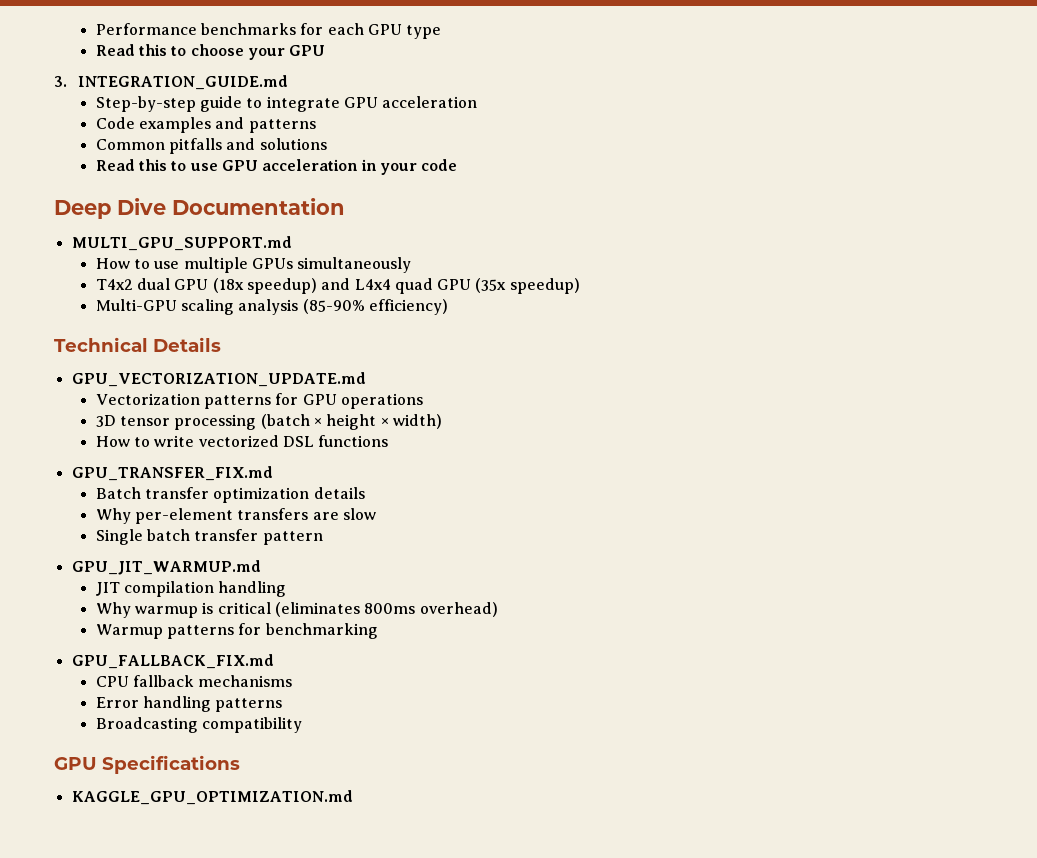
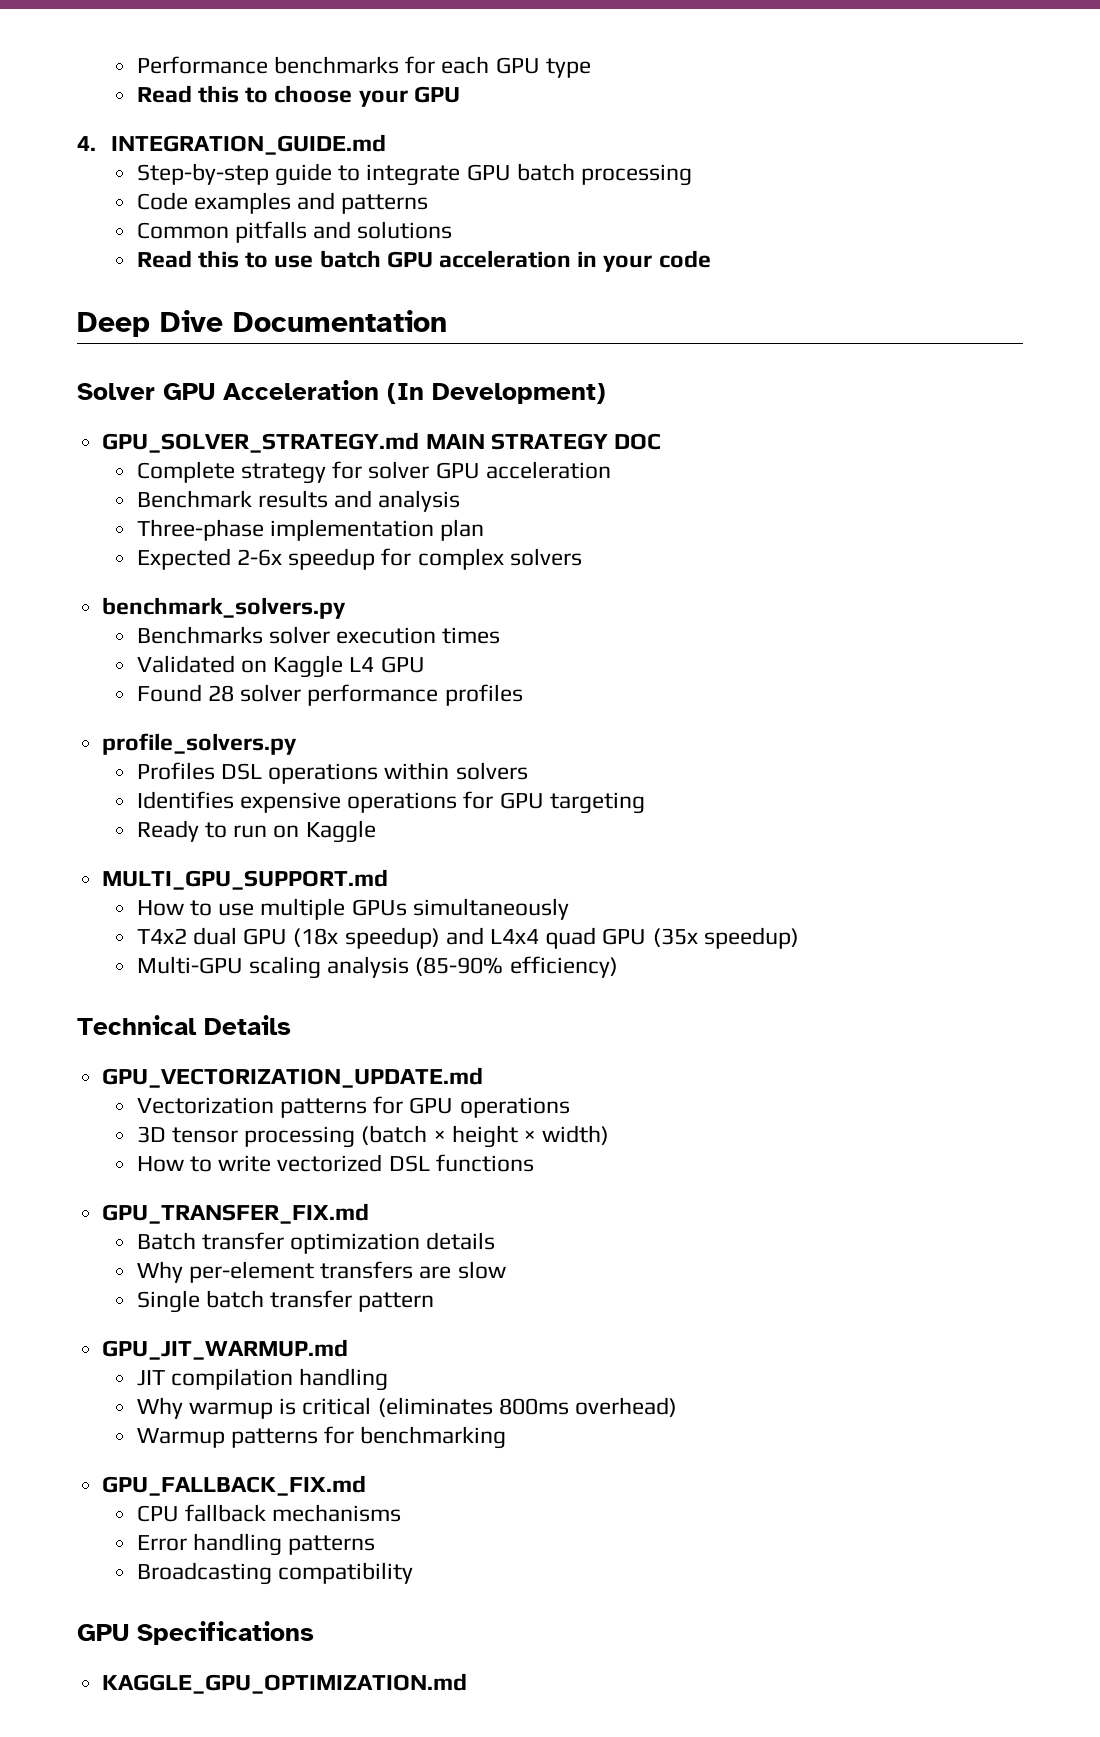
[54,76,67,87] 3. -> [77,136,96,151] 4.
[382,96,478,108] acceleration -> [516,163,692,186] batch processing
(218, 167) none -> [319,250,381,268] batch
(345, 206) none -> [77,380,606,404] [102,432,661,453] [136,461,611,484] [136,490,461,512] [136,519,485,541] [136,548,582,570] [102,597,347,619] [136,626,501,644] [136,655,425,678] [136,684,523,706] [102,733,298,755] [136,762,528,784] [136,791,645,814] [136,820,376,843] // Solver GPU Acceleration (In Development) // GPU_SOLVER_STRATEGY.md MAIN STRATEGY DOC // Complete strategy for solver GPU acceleration // Benchmark results and analysis // Three-phase implementation plan // Expected 2-6x speedup for complex solvers // benchmark_solvers.py // Benchmarks solver execution times // Validated on Kaggle L4 GPU // Found 28 solver performance profiles // profile_solvers.py // Profiles DSL operations within solvers // Identifies expensive operations for GPU targeting // Ready to run on Kaggle

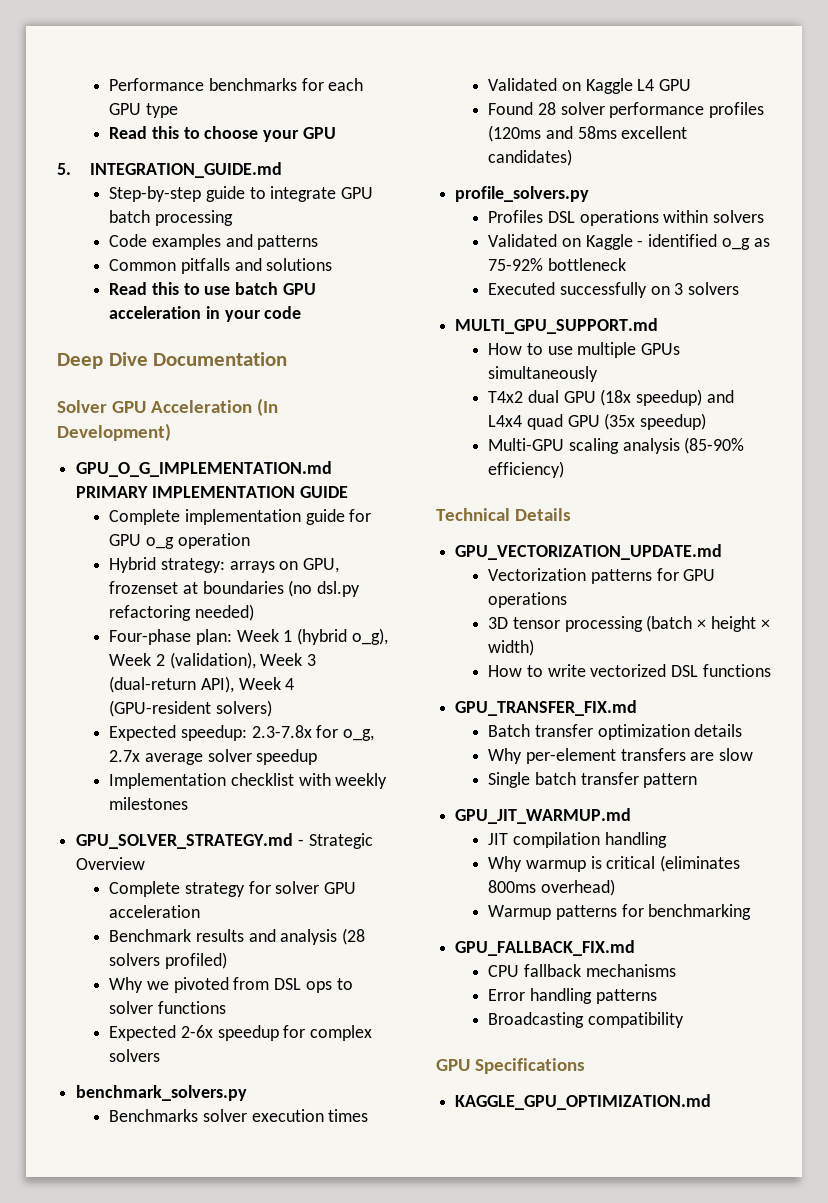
[77,136,96,151] 4. -> [57,163,71,175] 5.
[102,432,661,453] GPU_SOLVER_STRATEGY.md MAIN STRATEGY DOC -> [76,461,333,477] [76,486,348,498] [109,509,372,525] [109,533,250,549] [109,557,340,573] [109,580,361,597] [109,604,255,621] [109,628,388,645] [109,652,317,669] [109,676,295,693] [109,700,273,717] [109,725,375,741] [109,749,318,765] [109,773,388,789] [109,797,189,810] [76,833,373,849] [76,857,146,870] GPU_O_G_IMPLEMENTATION.md PRIMARY IMPLEMENTATION GUIDE // Complete implementation guide for GPU o_g operation // Hybrid strategy: arrays on GPU, frozenset at boundaries (no dsl.py refactoring needed) // Four-phase plan: Week 1 (hybrid o_g), Week 2 (validation), Week 3 (dual-return API), Week 4 (GPU-resident solvers) // Expected speedup: 2.3-7.8x for o_g, 2.7x average solver speedup // Implementation checklist with weekly milestones // GPU_SOLVER_STRATEGY.md - Strategic Overview
[136,519,485,541] // Three-phase implementation plan -> [342,928,366,945] [109,952,228,969] [109,977,353,993] [109,1001,227,1014] (28 solvers profiled) // Why we pivoted from DSL ops to solver functions
(523, 695) none -> [488,125,688,142] [488,149,573,166] (120ms and 58ms excellent candidates)
[136,791,645,814] [136,820,376,843] Identifies expensive operations for GPU targeting // Ready to run on Kaggle -> [488,234,770,250] [488,258,627,271] [488,282,740,298] Validated on Kaggle - identified o_g as 75-92% bottleneck // Executed successfully on 3 solvers

